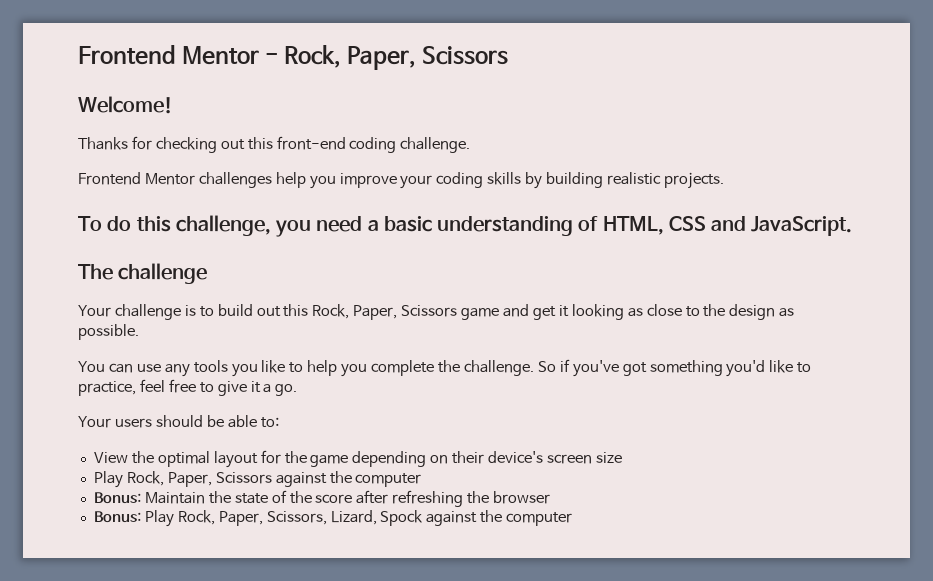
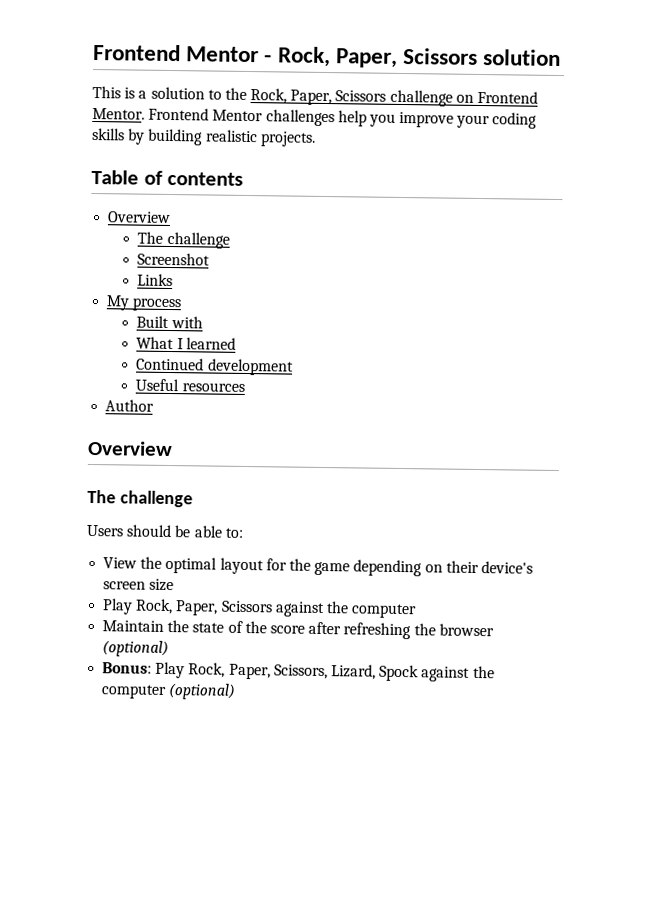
[78,96,173,114] [78,136,471,153] // Welcome! // Thanks for checking out this front-end coding challenge. // -> [483,49,562,67] [92,85,539,107] [92,107,145,120] solution // This is a solution to the Rock, Paper, Scissors challenge on Frontend Mentor.
[78,215,853,237] [78,263,208,284] [78,304,795,320] [78,324,139,340] [78,359,812,377] [78,379,298,396] [78,416,152,428] To do this challenge, you need a basic understanding of HTML, CSS and JavaScript. // The challenge // Your challenge is to build out this Rock, Paper, Scissors game and get it looking as close to the design as possible. // You can use any tools you like to help you complete the challenge. So if you've got something you'd like to practice, feel free to give it a go. // Your users -> [91,169,244,186] [107,211,172,224] [137,231,230,249] [137,252,211,266] [137,273,174,287] [106,295,183,312] [136,315,203,329] [136,336,236,350] [136,357,294,376] [135,378,245,392] [105,399,155,412] [87,440,173,457] [87,489,193,508] [86,524,124,537] Table of contents // Overview // The challenge // Screenshot // Links // My process // Built with // What I learned // Continued development // Useful resources // Author // Overview // The challenge // Users
[93,492,141,504] Bonus: -> (418, 611) none
(551, 497) none -> [102,640,170,658] (optional)
(573, 519) none -> [168,683,237,700] (optional)

